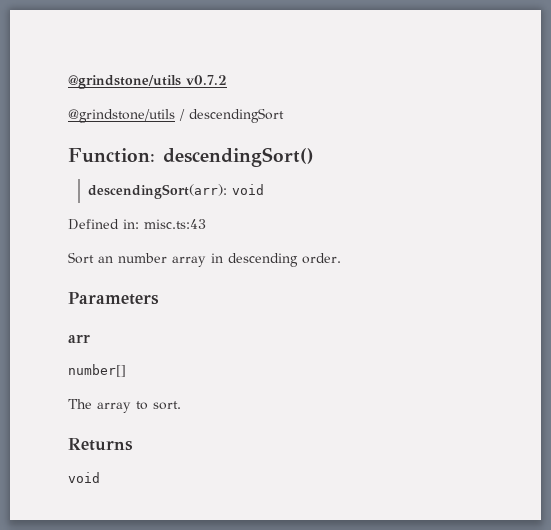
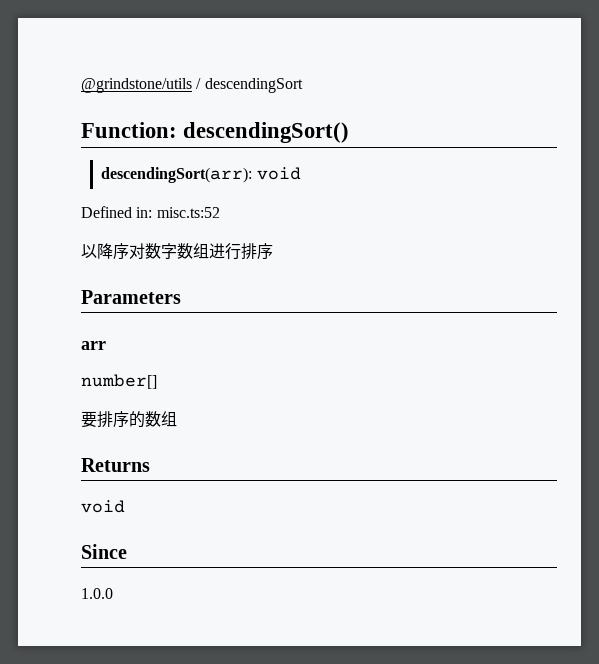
[68,75,227,89] [68,109,175,123] @grindstone/utils v0.7.2 // @grindstone/utils -> [81,78,192,93] @grindstone/utils
[144,219,206,229] [68,252,341,267] misc.ts:43 // Sort an number array in descending order. -> [156,207,220,218] [81,243,273,260] misc.ts:52 // 以降序对数字数组进行排序
[68,399,181,413] The array to sort. -> [81,411,177,428] 要排序的数组
(100, 477) none -> [81,544,127,559] [81,588,113,599] // Since // 1.0.0

